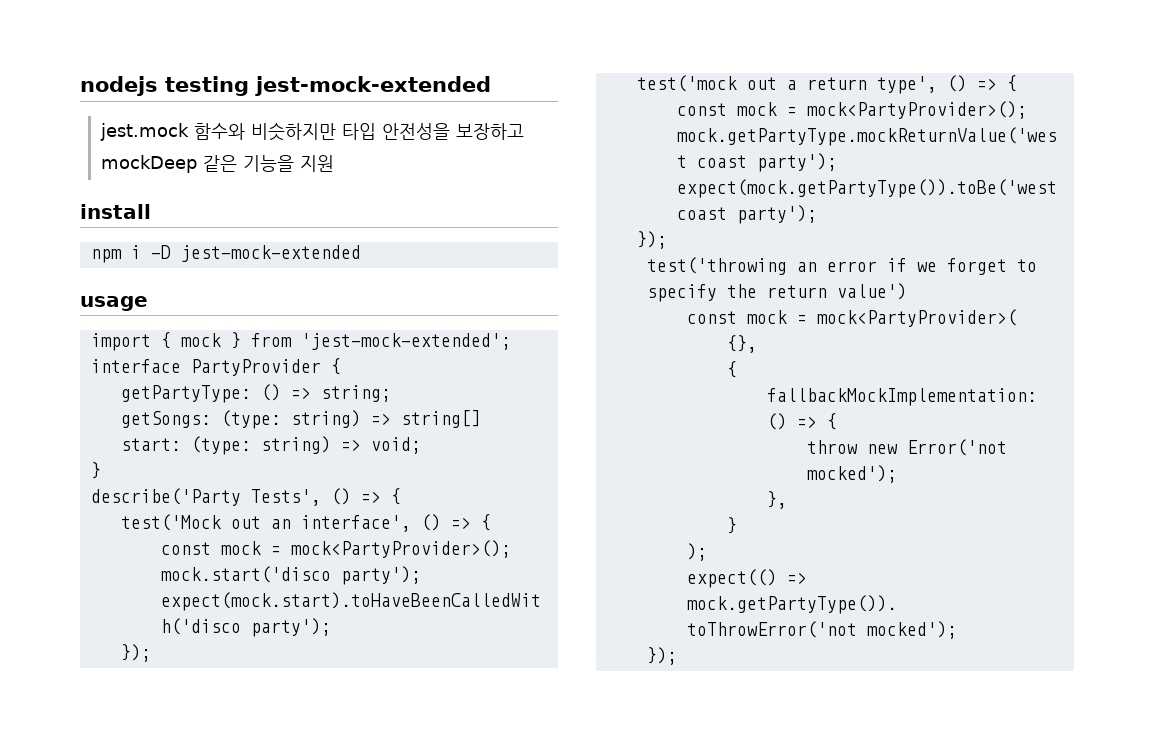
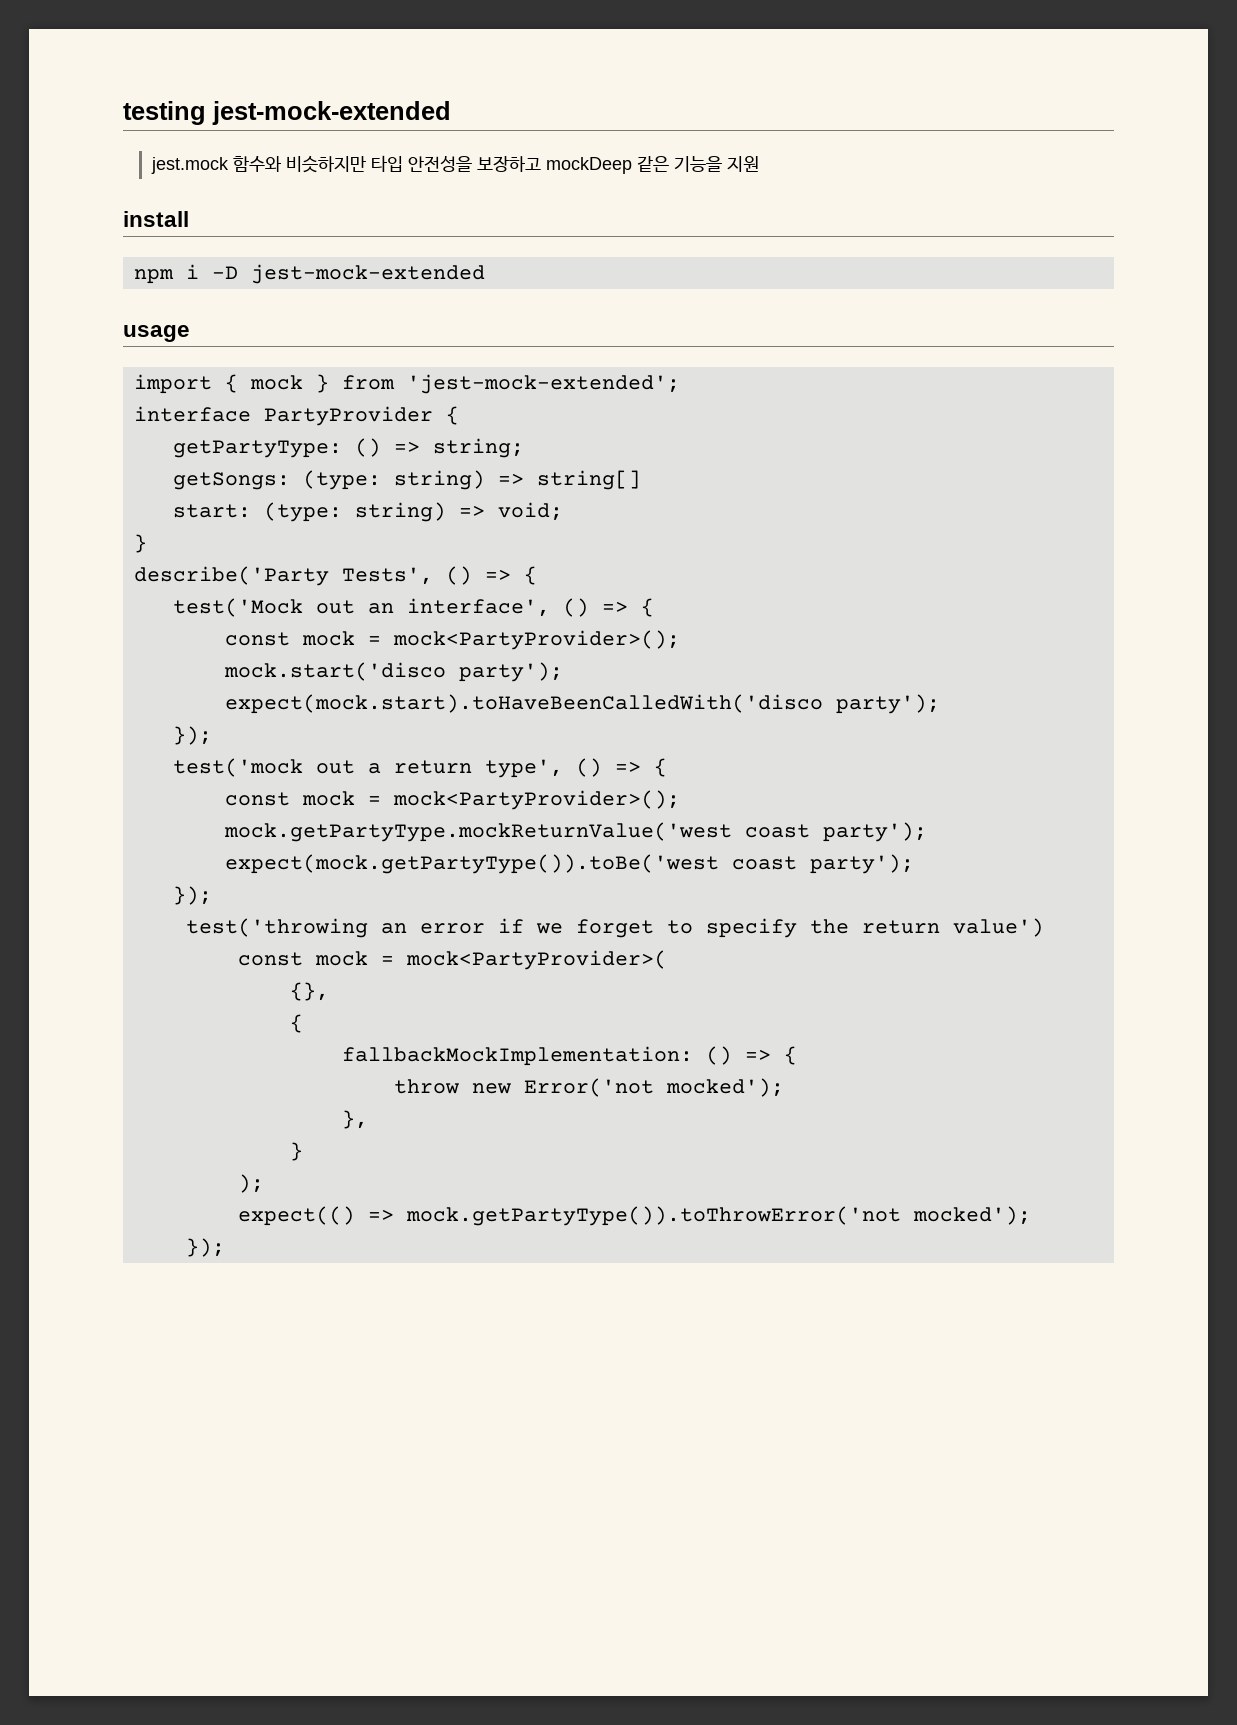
[80,76,158,96] nodejs -> (123, 113) none

